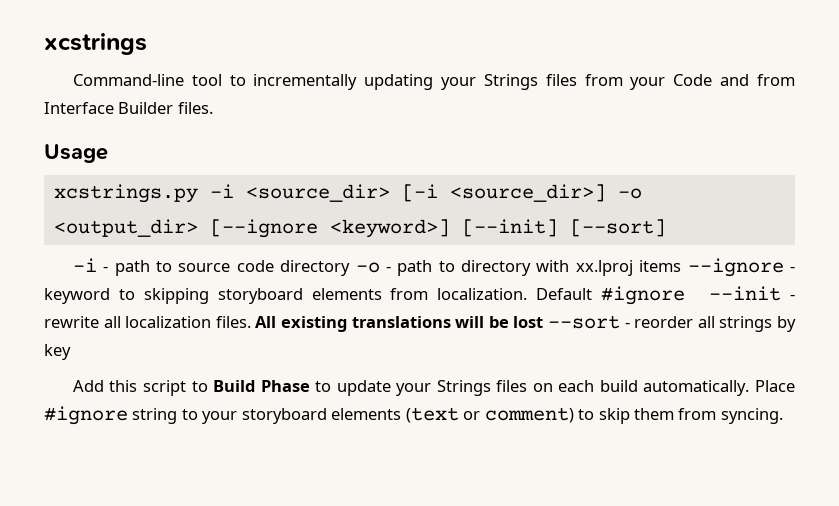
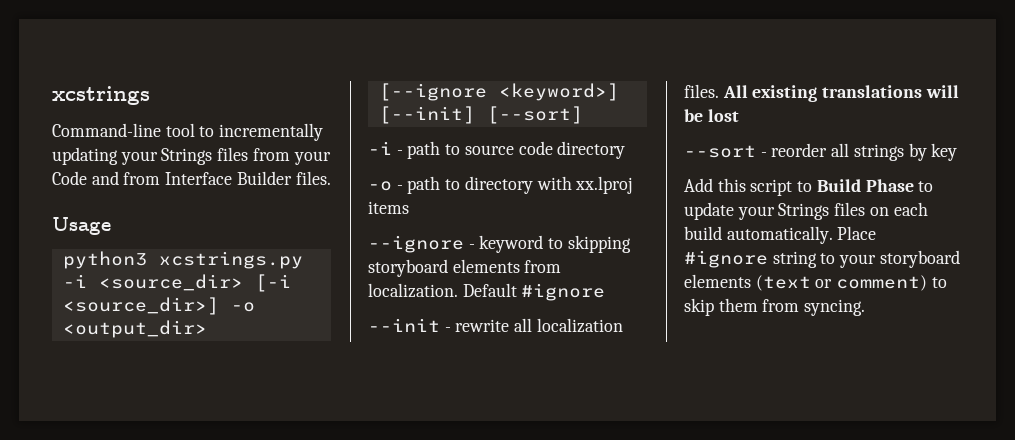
(108, 153) none -> [62,251,147,269] python3
(351, 268) none -> (626, 150) //
(682, 266) none -> (409, 207) //
(686, 295) none -> (606, 292) //
(544, 322) none -> (739, 115) //

